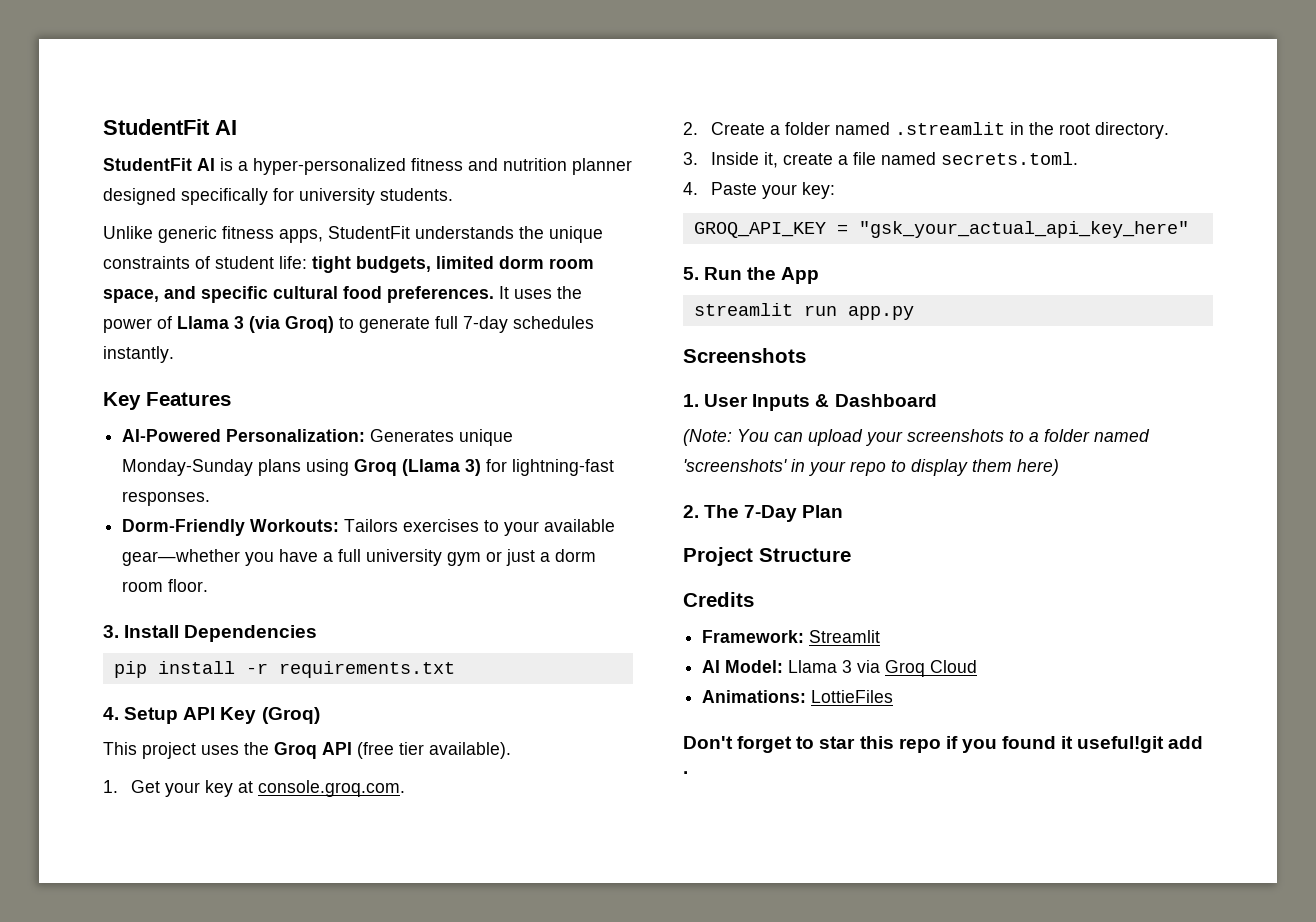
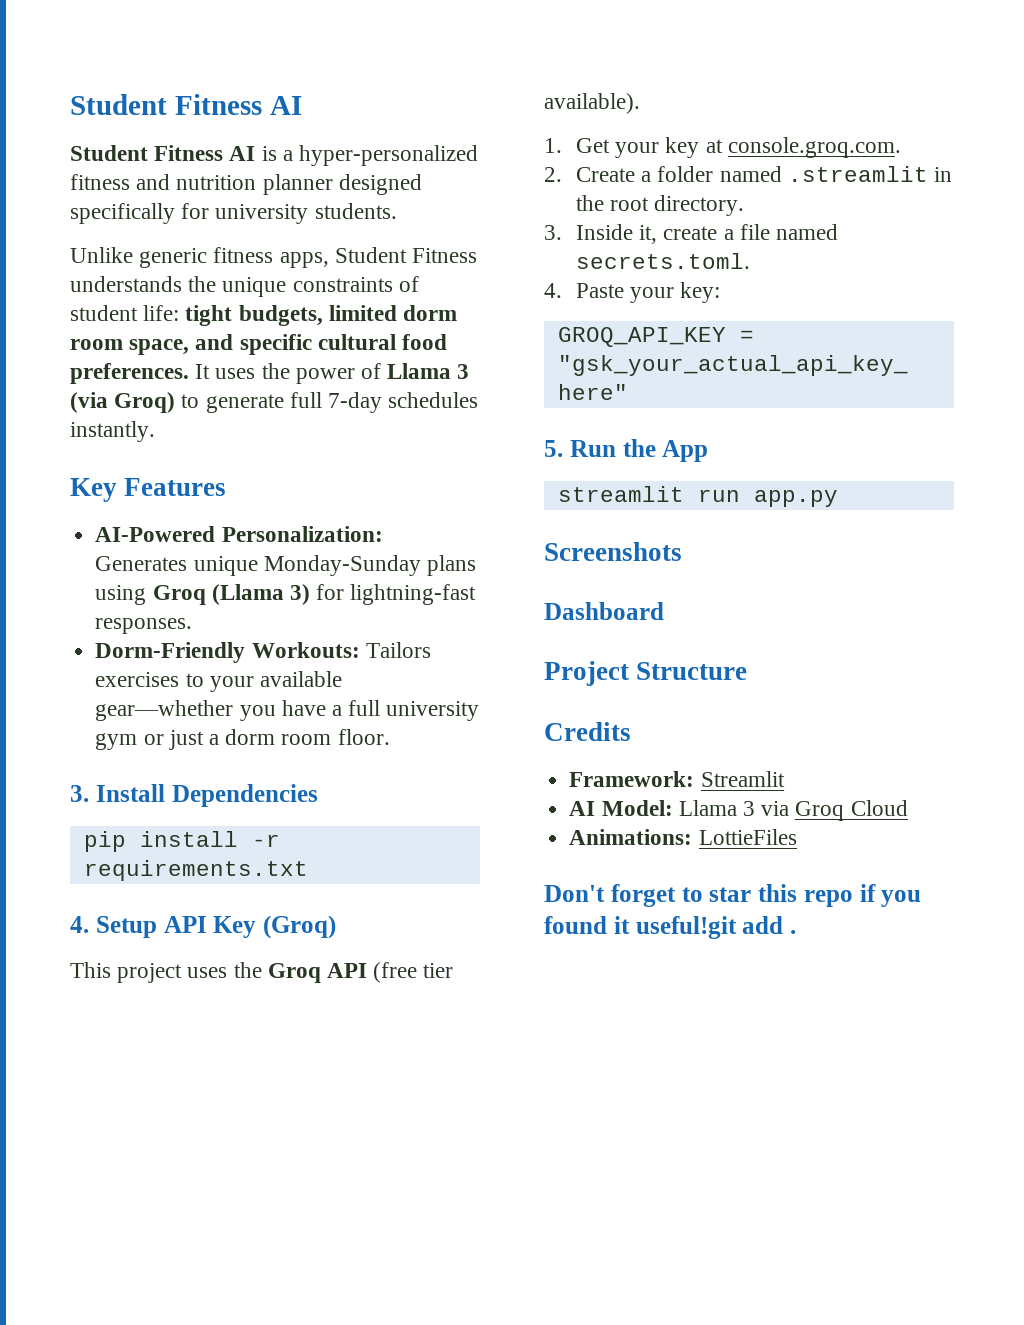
[103,119,210,135] StudentFit -> [70,94,262,115] Student Fitness
[103,158,192,171] StudentFit -> [70,145,224,161] Student Fitness
[328,226,410,239] StudentFit -> [334,247,478,263] Student Fitness
[683,394,937,411] [683,429,1150,446] [683,459,1059,476] [683,505,844,522] 1. User Inputs & Dashboard // (Note: You can upload your screenshots to a folder named 'screenshots' in your repo to display them here) // 2. The 7-Day Plan -> [544,602,664,620] Dashboard

